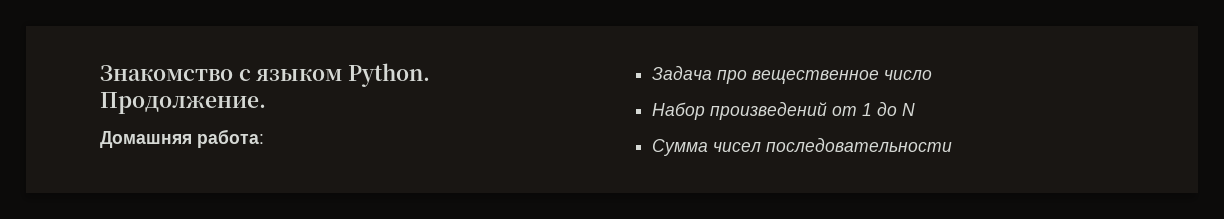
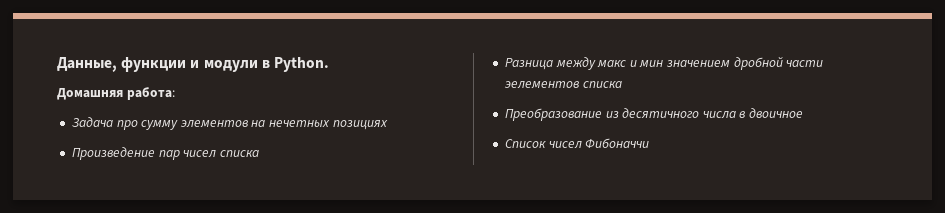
[100,65,343,81] Знакомство с языком -> [57,57,270,72] Данные, функции и модули в
[100,92,266,114] Продолжение. -> (329, 64) none
[752,70,933,84] [652,102,916,120] [652,138,953,156] вещественное число // Набор произведений от 1 до N // Сумма чисел последовательности -> [141,120,388,130] [71,147,259,160] [504,57,824,70] [503,81,622,89] [504,108,804,121] [504,138,650,149] сумму элементов на нечетных позициях // Произведение пар чисел списка // Разница между макс и мин значением дробной части эелементов списка // Преобразование из десятичного числа в двоичное // Список чисел Фибоначчи

